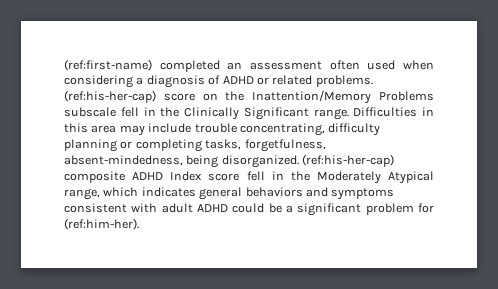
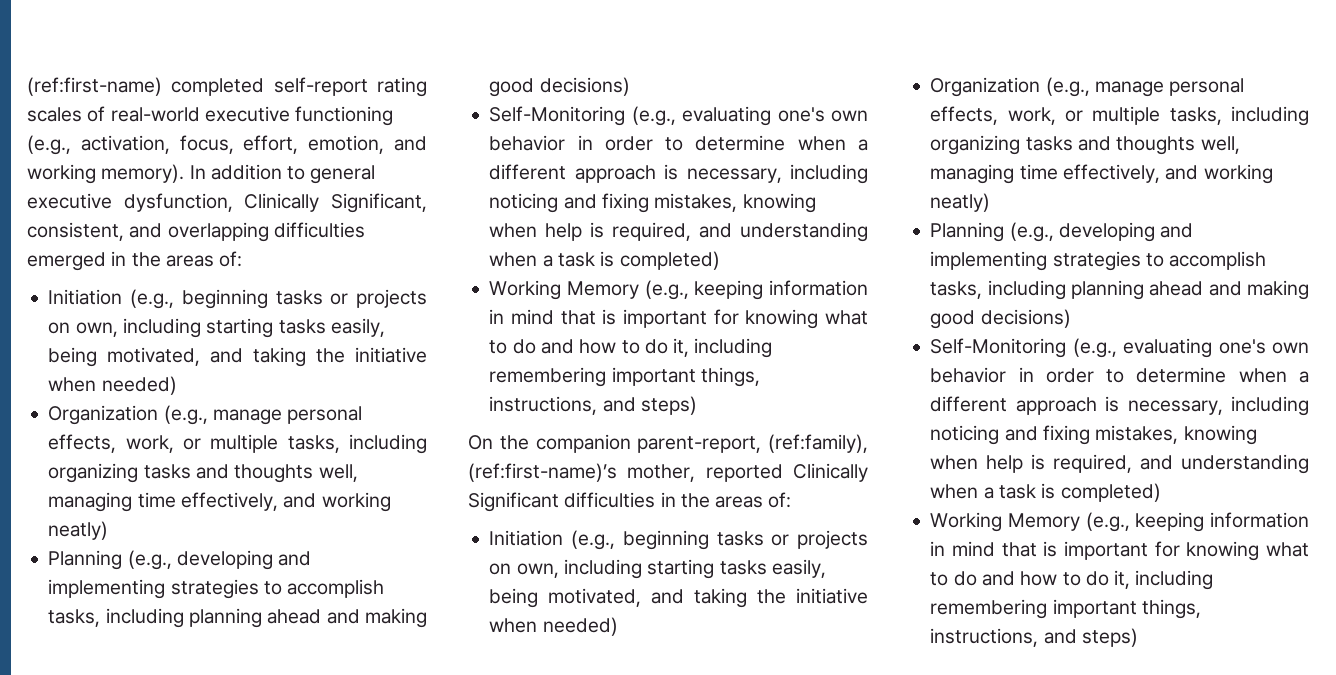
[227,60,435,70] [64,75,373,88] [64,90,435,104] [64,107,434,120] [64,123,381,136] [64,139,326,152] [64,154,395,168] [64,171,434,184] [64,187,395,200] [64,203,434,216] [64,218,139,230] an assessment often used when considering a diagnosis of ADHD or related problems. (ref:his-her-cap) score on the Inattention/Memory Problems subscale fell in the Clinically Significant range. Difficulties in this area may include trouble concentrating, difficulty planning or completing tasks, forgetfulness, absent-mindedness, being disorganized. (ref:his-her-cap) composite ADHD Index score fell in the Moderately Atypical range, which indicates general behaviors and symptoms consistent with adult ADHD could be a significant problem for (ref:him-her). -> [273,77,427,97] [27,106,394,126] [27,135,428,155] [27,164,376,184] [27,193,427,213] [27,222,365,242] [27,251,243,271] [48,289,427,309] [48,318,385,338] [48,347,428,367] [48,376,177,395] [48,405,363,425] [48,434,427,454] [48,463,358,483] [48,492,391,512] [48,521,109,540] [48,550,312,570] [48,579,385,599] [48,608,427,628] [489,77,630,97] [489,106,868,126] [489,135,868,151] [489,164,868,184] [489,193,816,213] [489,222,868,242] [489,251,720,270] [489,280,868,300] [489,309,868,329] [489,338,773,358] [489,367,760,387] [489,396,697,415] [468,434,868,453] [468,463,868,482] [468,492,792,512] [489,530,868,550] [489,559,826,579] [489,588,868,608] [489,617,618,636] [930,77,1245,97] [930,106,1309,126] [930,135,1240,155] [930,164,1273,184] [930,193,991,212] [930,222,1194,242] [930,251,1267,271] [930,280,1309,300] [930,309,1071,329] [930,338,1309,358] [930,367,1309,383] [930,396,1309,416] [930,425,1257,445] [930,454,1309,474] [930,483,1161,502] [930,512,1309,532] [930,541,1309,561] [930,570,1214,590] [930,599,1201,619] [930,628,1138,647] self-report rating scales of real-world executive functioning (e.g., activation, focus, effort, emotion, and working memory). In addition to general executive dysfunction, Clinically Significant, consistent, and overlapping difficulties emerged in the areas of: // Initiation (e.g., beginning tasks or projects on own, including starting tasks easily, being motivated, and taking the initiative when needed) // Organization (e.g., manage personal effects, work, or multiple tasks, including organizing tasks and thoughts well, managing time effectively, and working neatly) // Planning (e.g., developing and implementing strategies to accomplish tasks, including planning ahead and making good decisions) // Self-Monitoring (e.g., evaluating one's own behavior in order to determine when a different approach is necessary, including noticing and fixing mistakes, knowing when help is required, and understanding when a task is completed) // Working Memory (e.g., keeping information in mind that is important for knowing what to do and how to do it, including remembering important things, instructions, and steps) // On the companion parent-report, (ref:family), (ref:first-name)’s mother, reported Clinically Significant difficulties in the areas of: // Initiation (e.g., beginning tasks or projects on own, including starting tasks easily, being motivated, and taking the initiative when needed) // Organization (e.g., manage personal effects, work, or multiple tasks, including organizing tasks and thoughts well, managing time effectively, and working neatly) // Planning (e.g., developing and implementing strategies to accomplish tasks, including planning ahead and making good decisions) // Self-Monitoring (e.g., evaluating one's own behavior in order to determine when a different approach is necessary, including noticing and fixing mistakes, knowing when help is required, and understanding when a task is completed) // Working Memory (e.g., keeping information in mind that is important for knowing what to do and how to do it, including remembering important things, instructions, and steps)

